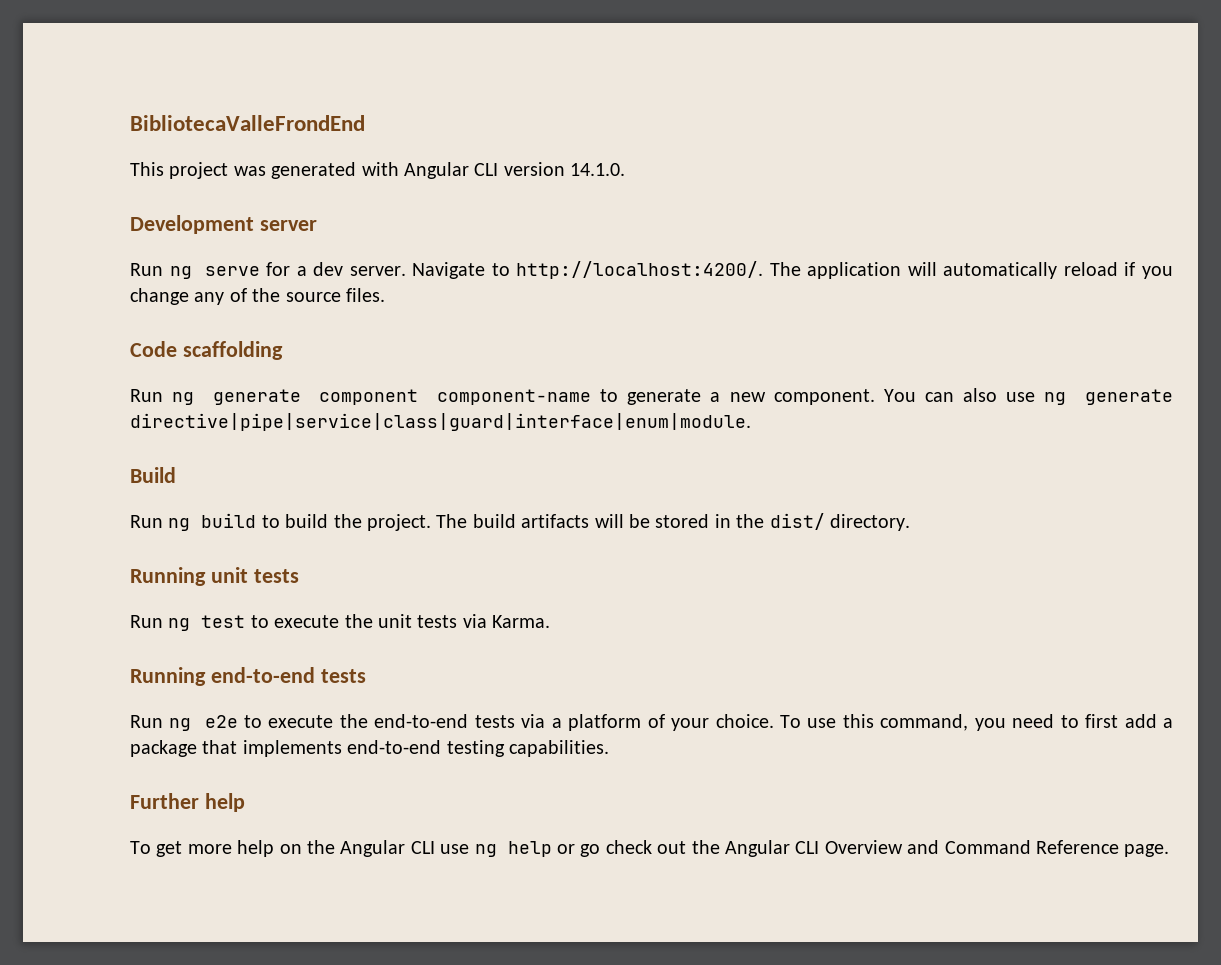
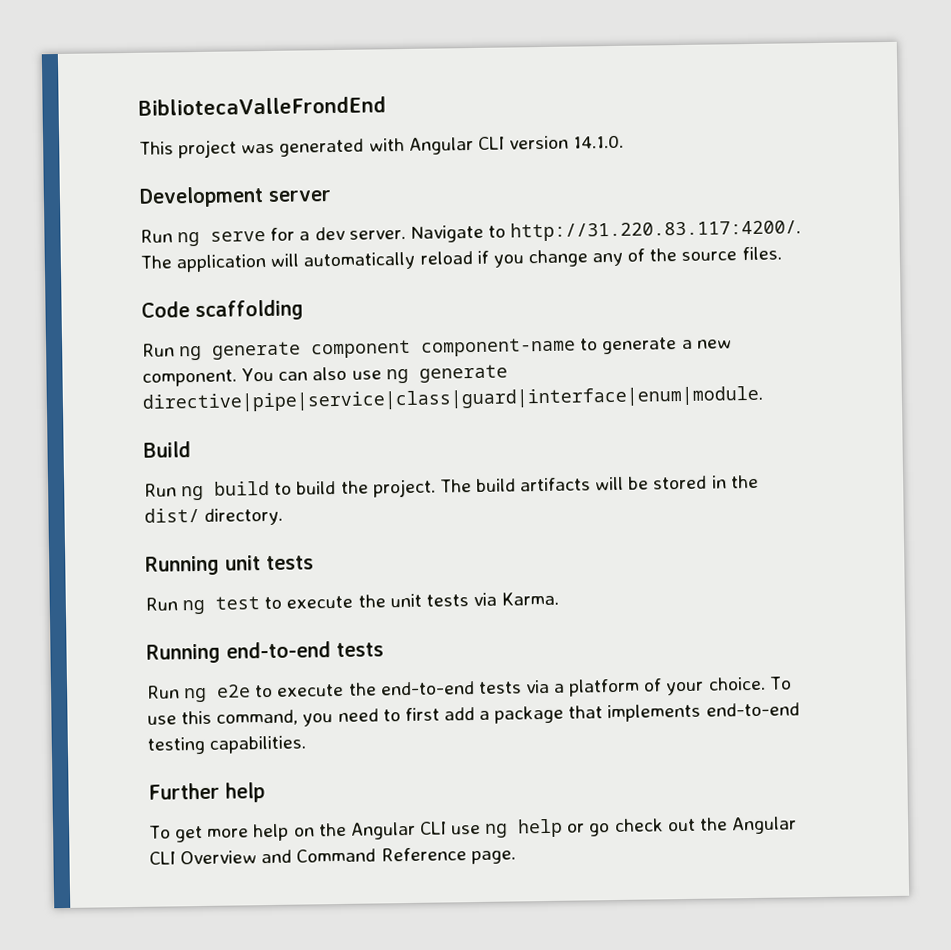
[516,261,764,279] http://localhost:4200/. -> [510,219,802,242] http://31.220.83.117:4200/.

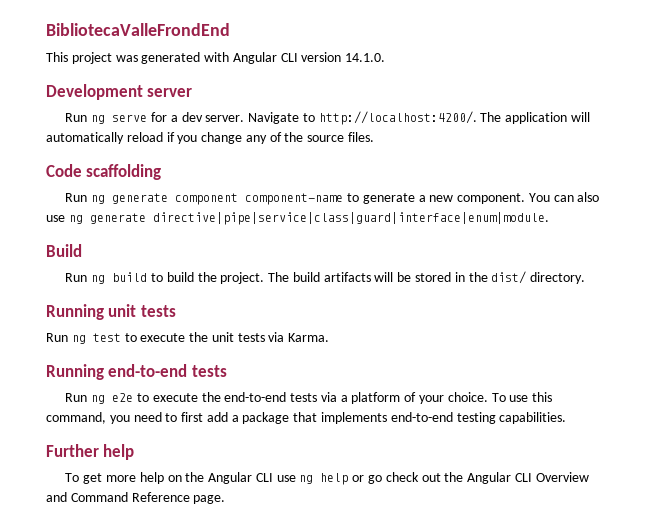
[510,219,802,242] http://31.220.83.117:4200/. -> [318,111,477,125] http://localhost:4200/.

